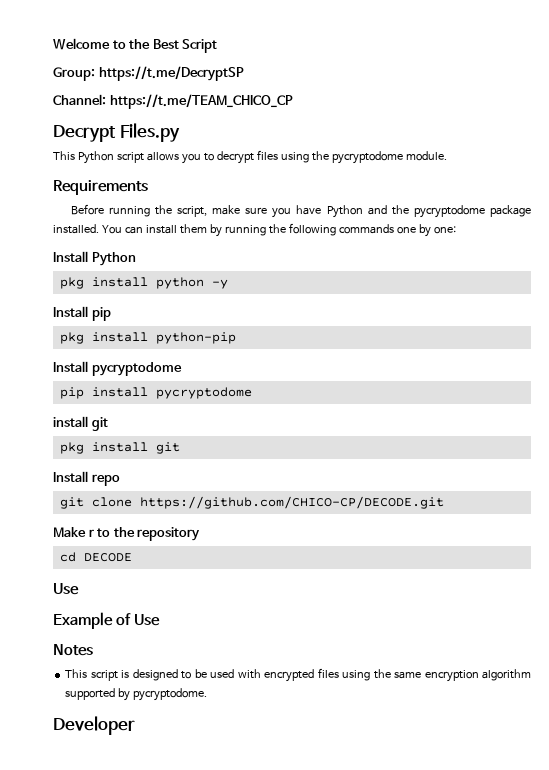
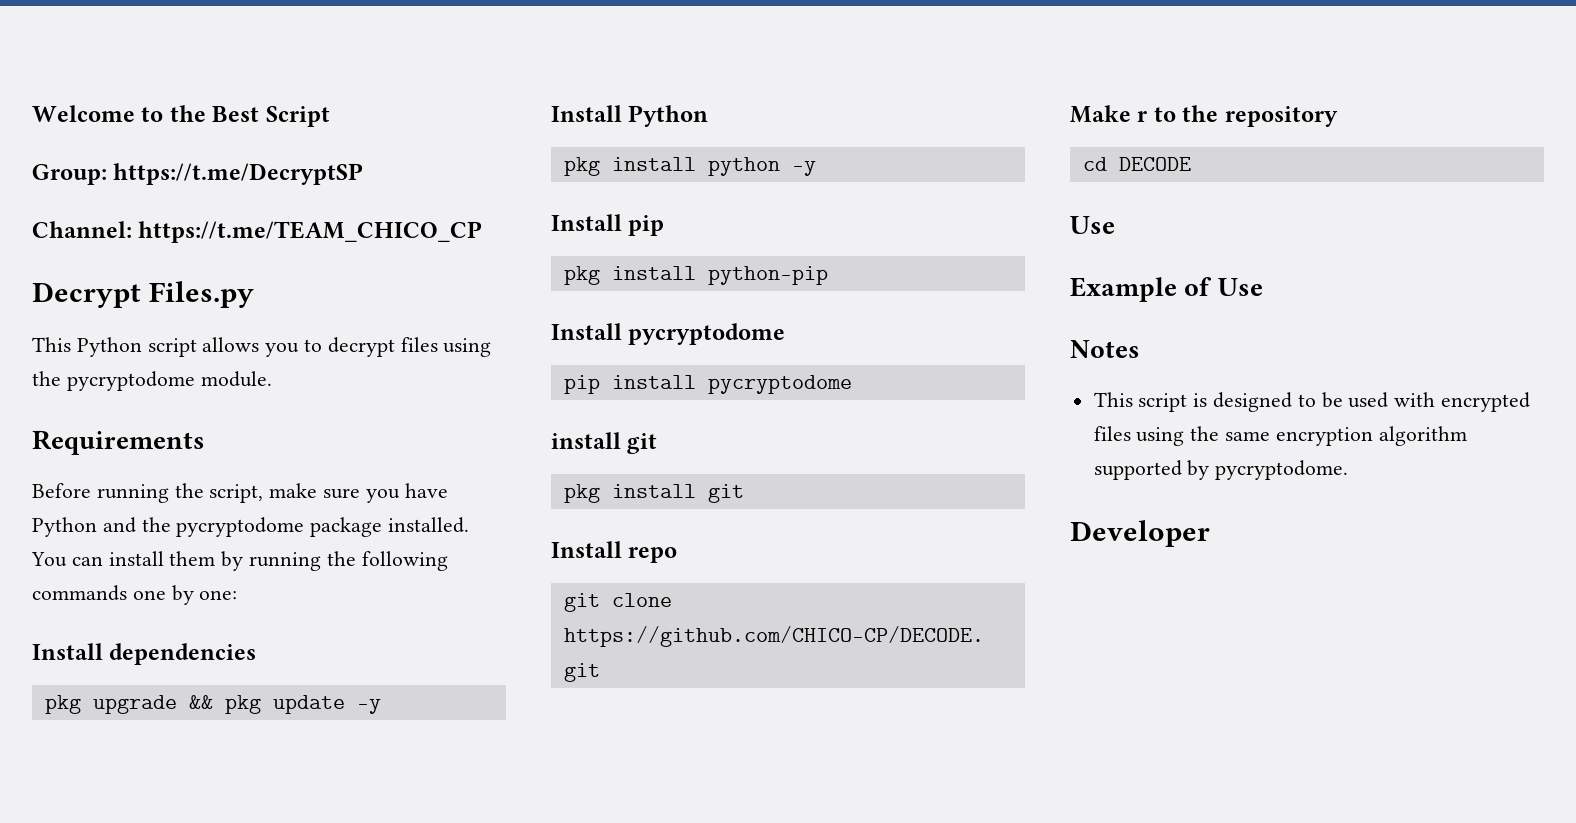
(456, 230) none -> [32,643,257,665] [44,695,381,714] // Install dependencies // pkg upgrade && pkg update -y

